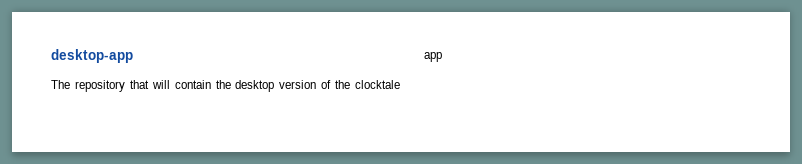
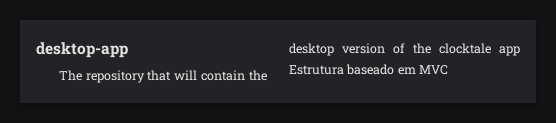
(442, 57) none -> [289,64,449,75] Estrutura baseado em MVC

